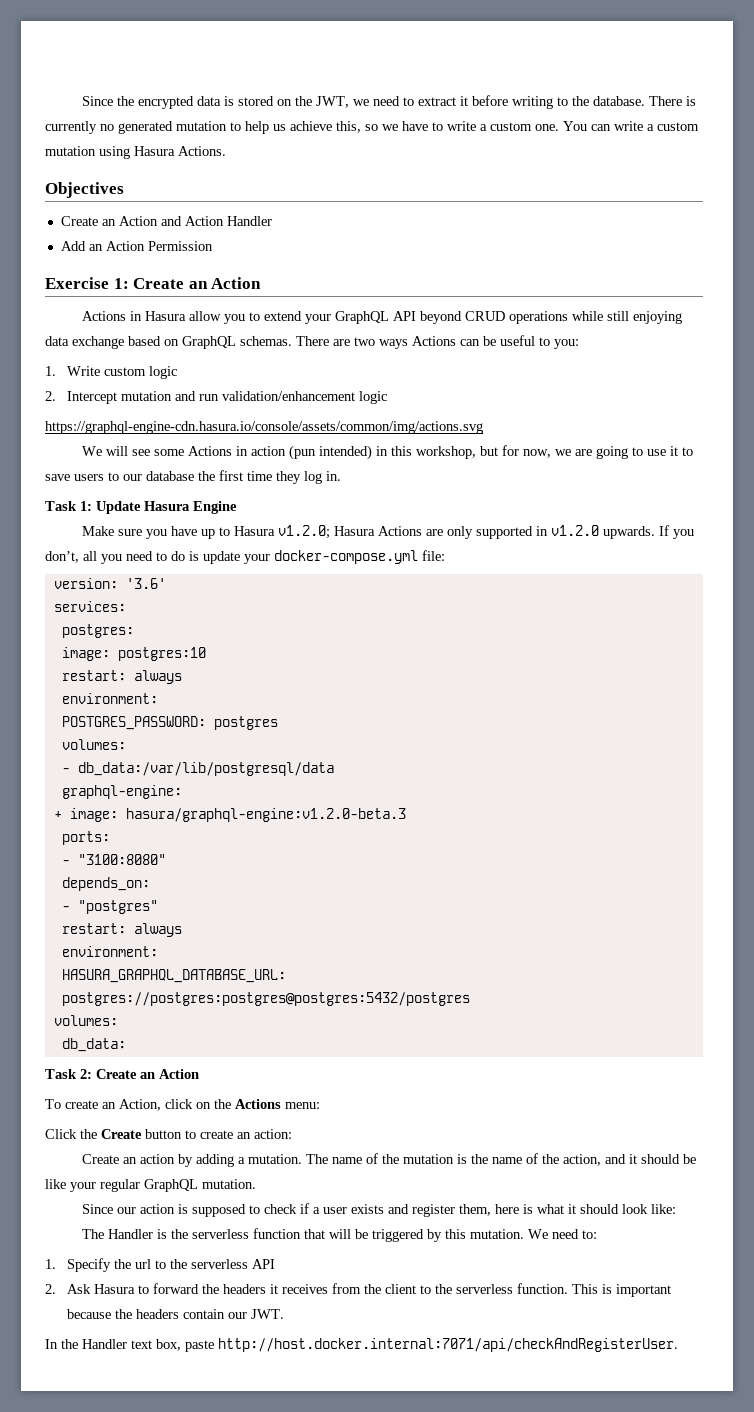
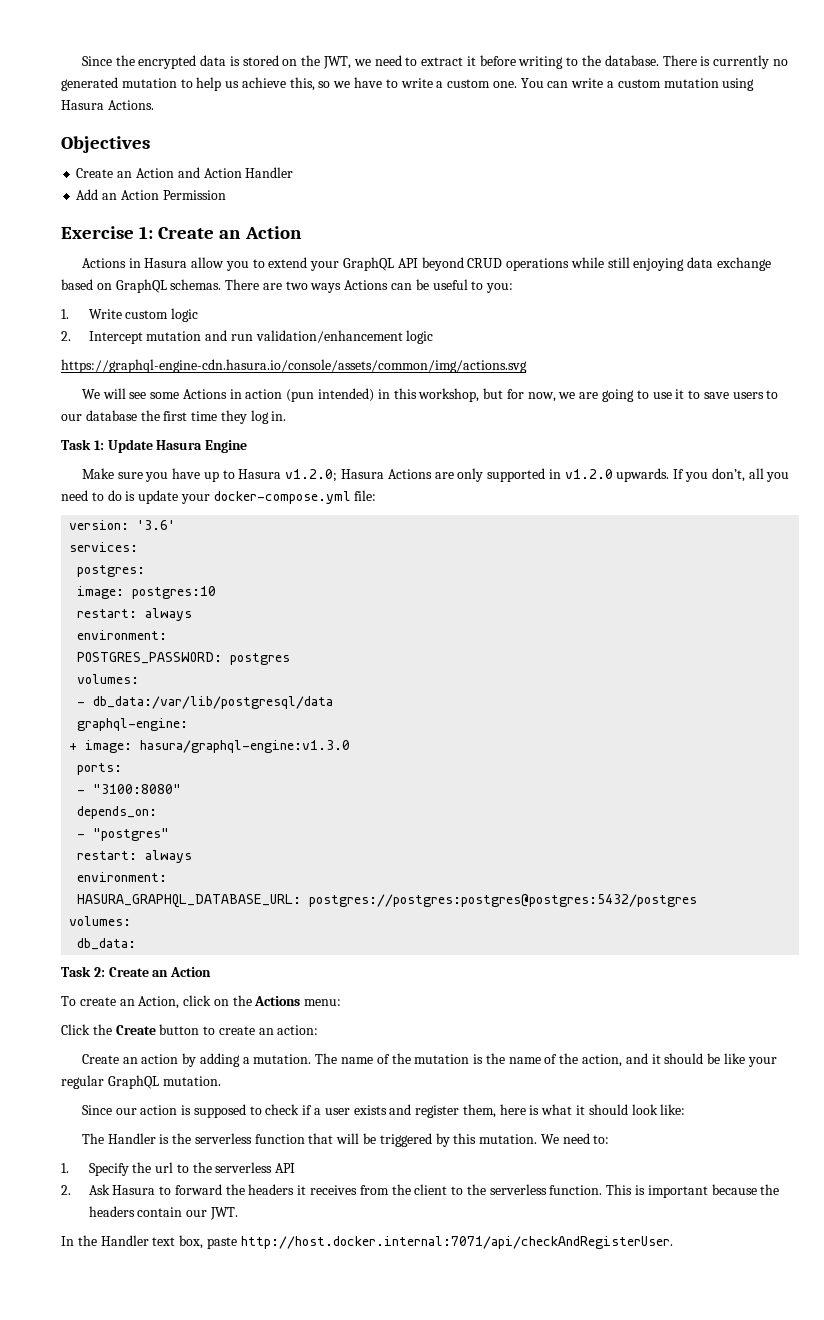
[125,808,406,822] hasura/graphql-engine:v1.2.0-beta.3 -> [140,740,351,753] hasura/graphql-engine:v1.3.0

